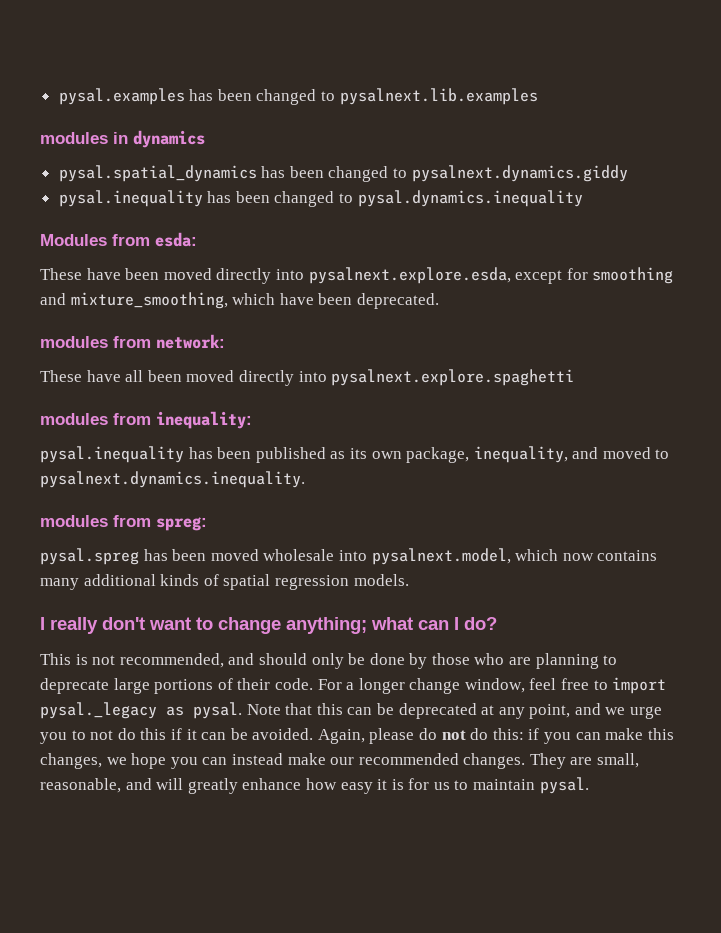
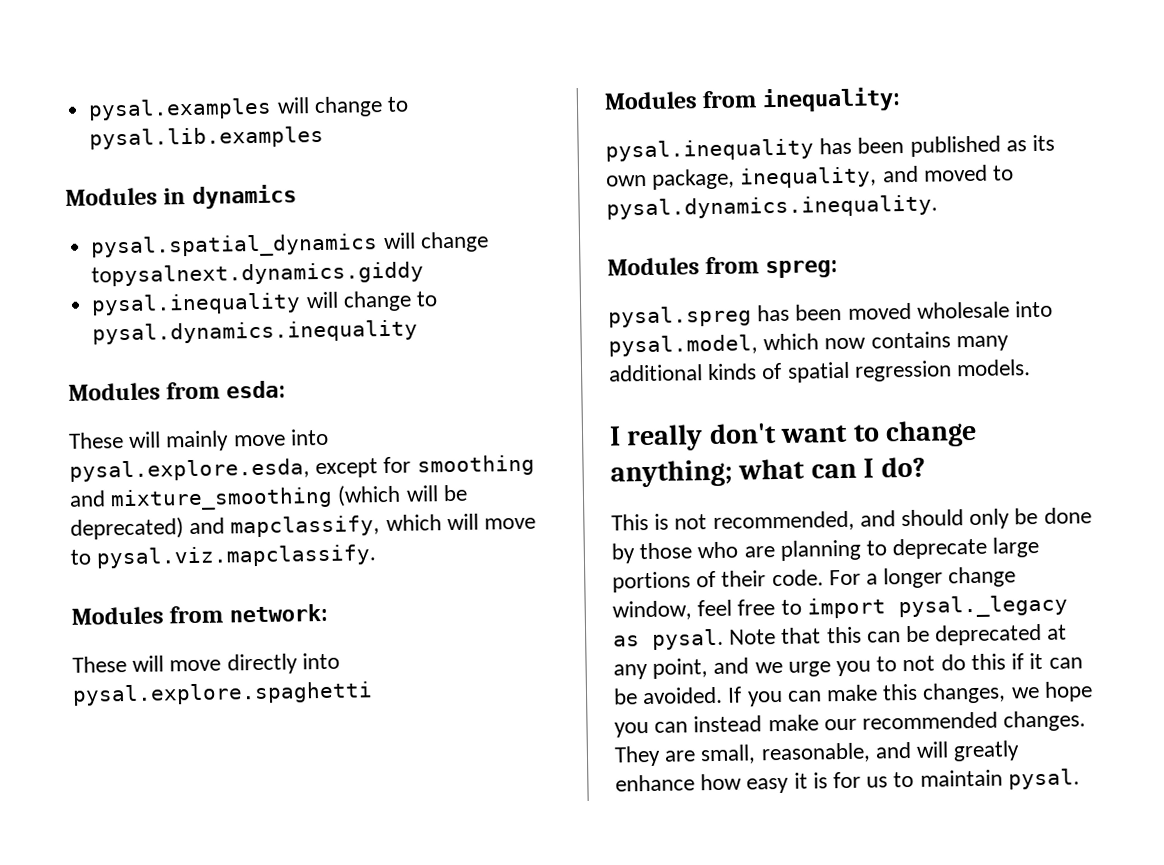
[189,88,538,105] [40,130,205,148] [58,165,628,182] [58,190,335,207] has been changed to pysalnext.lib.examples // modules in dynamics // pysal.spatial_dynamics has been changed to pysalnext.dynamics.giddy // pysal.inequality has been changed -> [276,96,409,118] [89,125,325,150] [65,184,297,209] [90,231,489,259] [91,261,425,287] [91,290,412,316] will change to pysal.lib.examples // Modules in dynamics // pysal.spatial_dynamics will change topysalnext.dynamics.giddy // pysal.inequality will change
[86,267,674,284] [40,292,439,309] [40,334,225,349] [40,369,575,386] [40,413,108,425] have been moved directly into pysalnext.explore.esda, except for smoothing and mixture_smoothing, which have been deprecated. // modules from network: // These have all been moved directly into pysalnext.explore.spaghetti // modules -> [128,428,329,452] [69,454,535,482] [69,484,468,512] [70,513,537,540] [70,544,377,569] [71,603,328,625] [72,652,340,675] [72,681,373,706] [604,91,698,110] will mainly move into pysal.explore.esda, except for smoothing and mixture_smoothing (which will be deprecated) and mapclassify, which will move to pysal.viz.mapclassify. // Modules from network: // These will move directly into pysal.explore.spaghetti // Modules
[40,471,305,488] [40,515,108,527] pysalnext.dynamics.inequality. // modules -> [606,194,938,220] [607,257,700,276] pysal.dynamics.inequality. // Modules
[371,548,511,565] pysalnext.model, -> [608,334,758,357] pysal.model,
[317,728,540,744] Again, please do not do this: if -> [727,686,743,703] If

